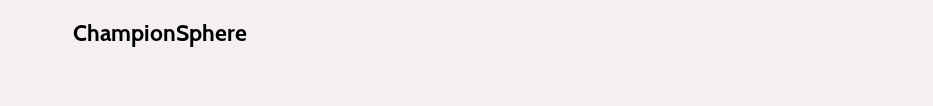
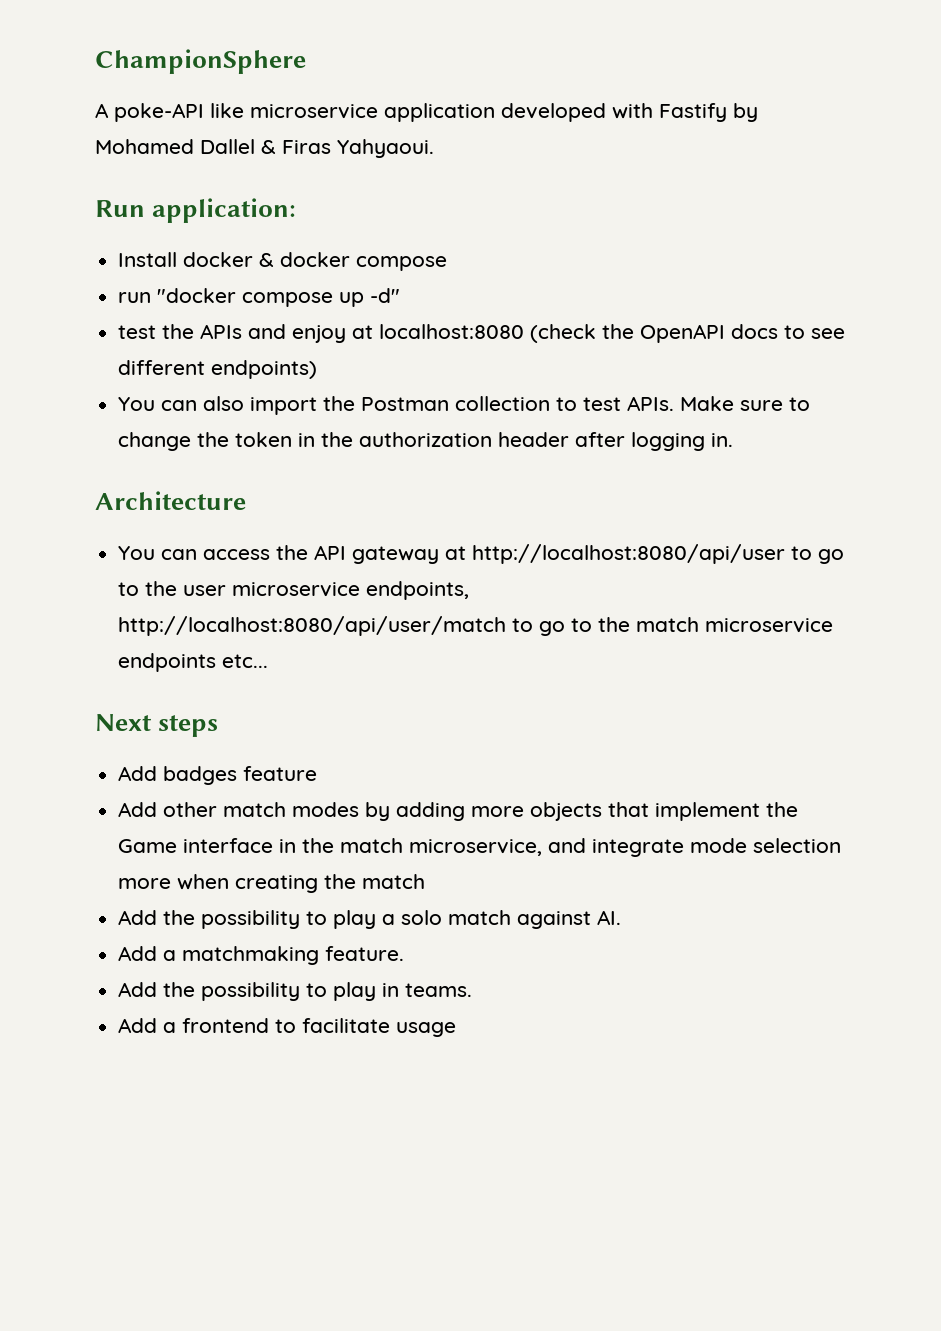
(247, 35) none -> [95,103,758,122] [95,139,434,158] [95,198,297,223] [118,252,448,271] [118,288,401,307] [118,324,846,343] [118,360,318,379] [118,396,811,415] [118,432,734,451] [95,491,246,510] [118,544,845,564] [118,581,470,600] [118,616,834,636] [118,653,269,672] [95,714,219,737] [118,766,318,785] [118,802,799,821] [118,838,842,857] [118,874,426,893] [118,910,622,929] [118,946,405,965] [118,982,473,1001] [118,1018,457,1037] // A poke-API like microservice application developed with Fastify by Mohamed Dallel & Firas Yahyaoui. // Run application: // Install docker & docker compose // run "docker compose up -d" // test the APIs and enjoy at localhost:8080 (check the OpenAPI docs to see different endpoints) // You can also import the Postman collection to test APIs. Make sure to change the token in the authorization header after logging in. // Architecture // You can access the API gateway at http://localhost:8080/api/user to go to the user microservice endpoints, http://localhost:8080/api/user/match to go to the match microservice endpoints etc... // Next steps // Add badges feature // Add other match modes by adding more objects that implement the Game interface in the match microservice, and integrate mode selection more when creating the match // Add the possibility to play a solo match against AI. // Add a matchmaking feature. // Add the possibility to play in teams. // Add a frontend to facilitate usage

